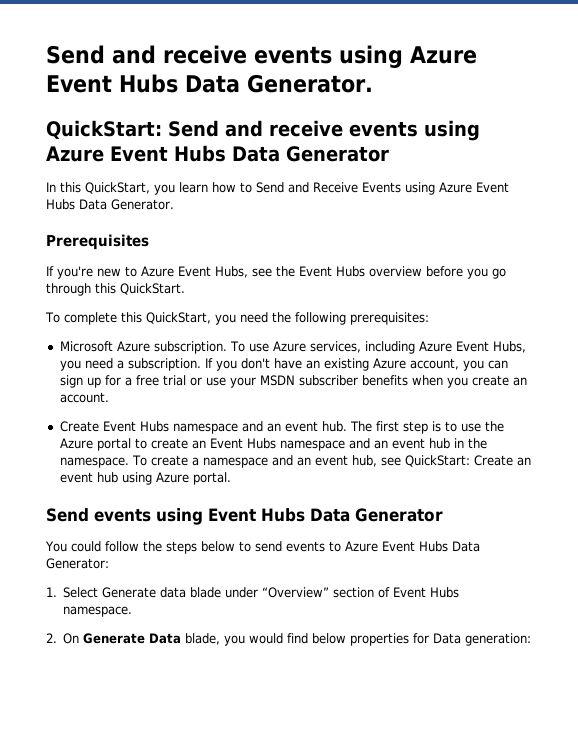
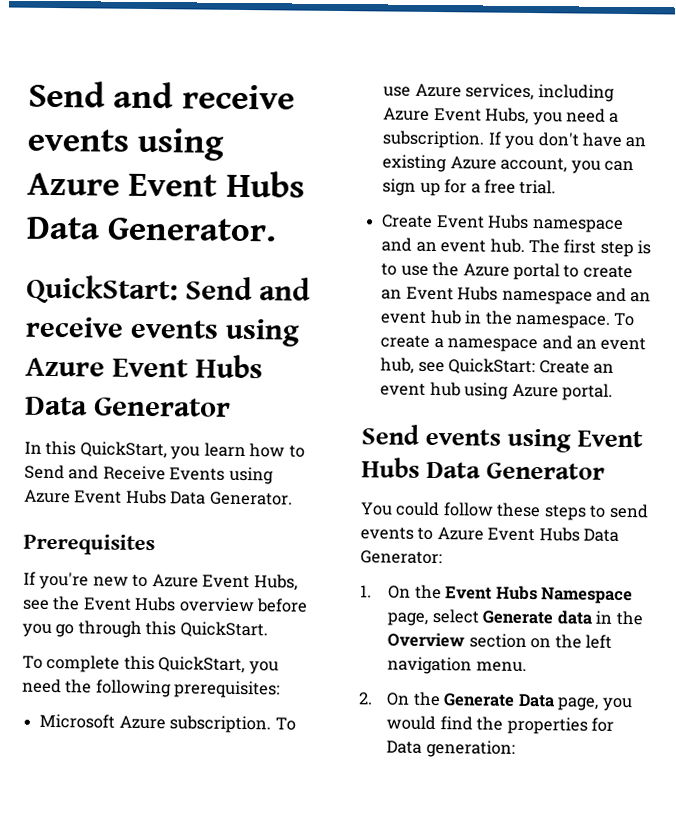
[162,375,527,388] [59,392,109,403] trial or use your MSDN subscriber benefits when you create an account. -> [519,179,557,195] trial.
[142,541,235,554] the steps below -> [496,502,587,521] these steps
[63,587,460,598] [63,606,133,617] Select Generate data blade under “Overview” section of Event Hubs namespace. -> [388,584,634,605] [387,608,643,626] [387,632,613,649] [387,656,527,675] On the Event Hubs Namespace page, select Generate data in the Overview section on the left navigation menu.
(80, 638) none -> [412,691,441,707] the
[185,633,221,645] blade, -> [557,697,600,711] page,
[312,633,347,644] below -> [476,716,504,731] the

